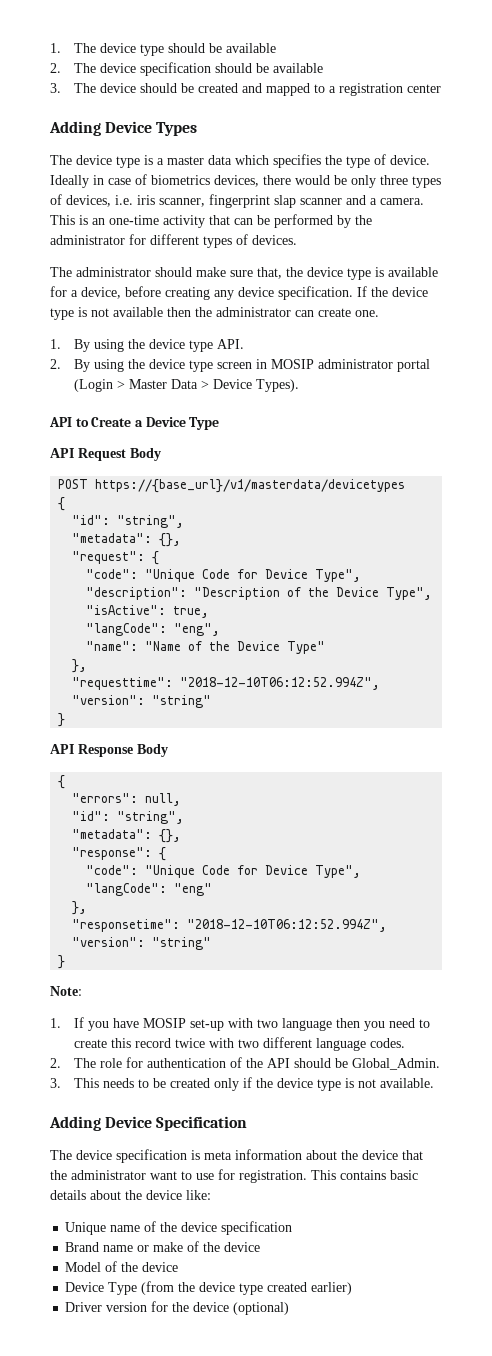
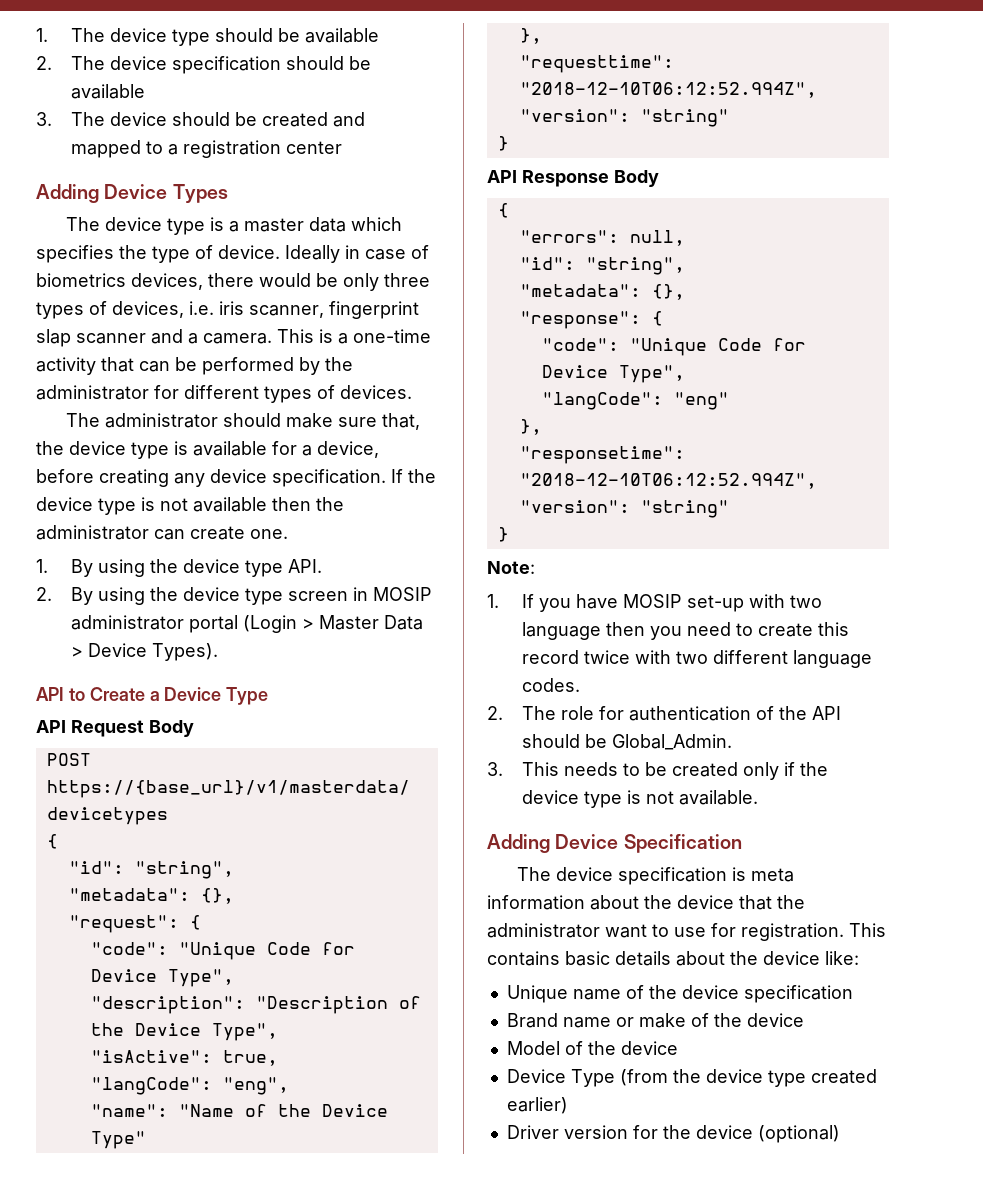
[92,218,105,225] an -> [338,333,348,344] a

